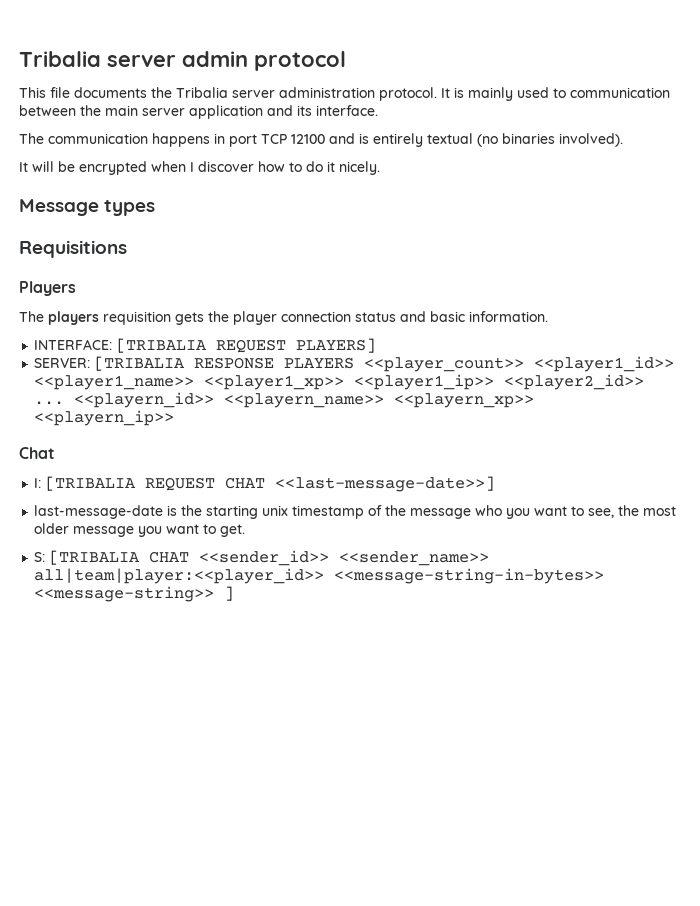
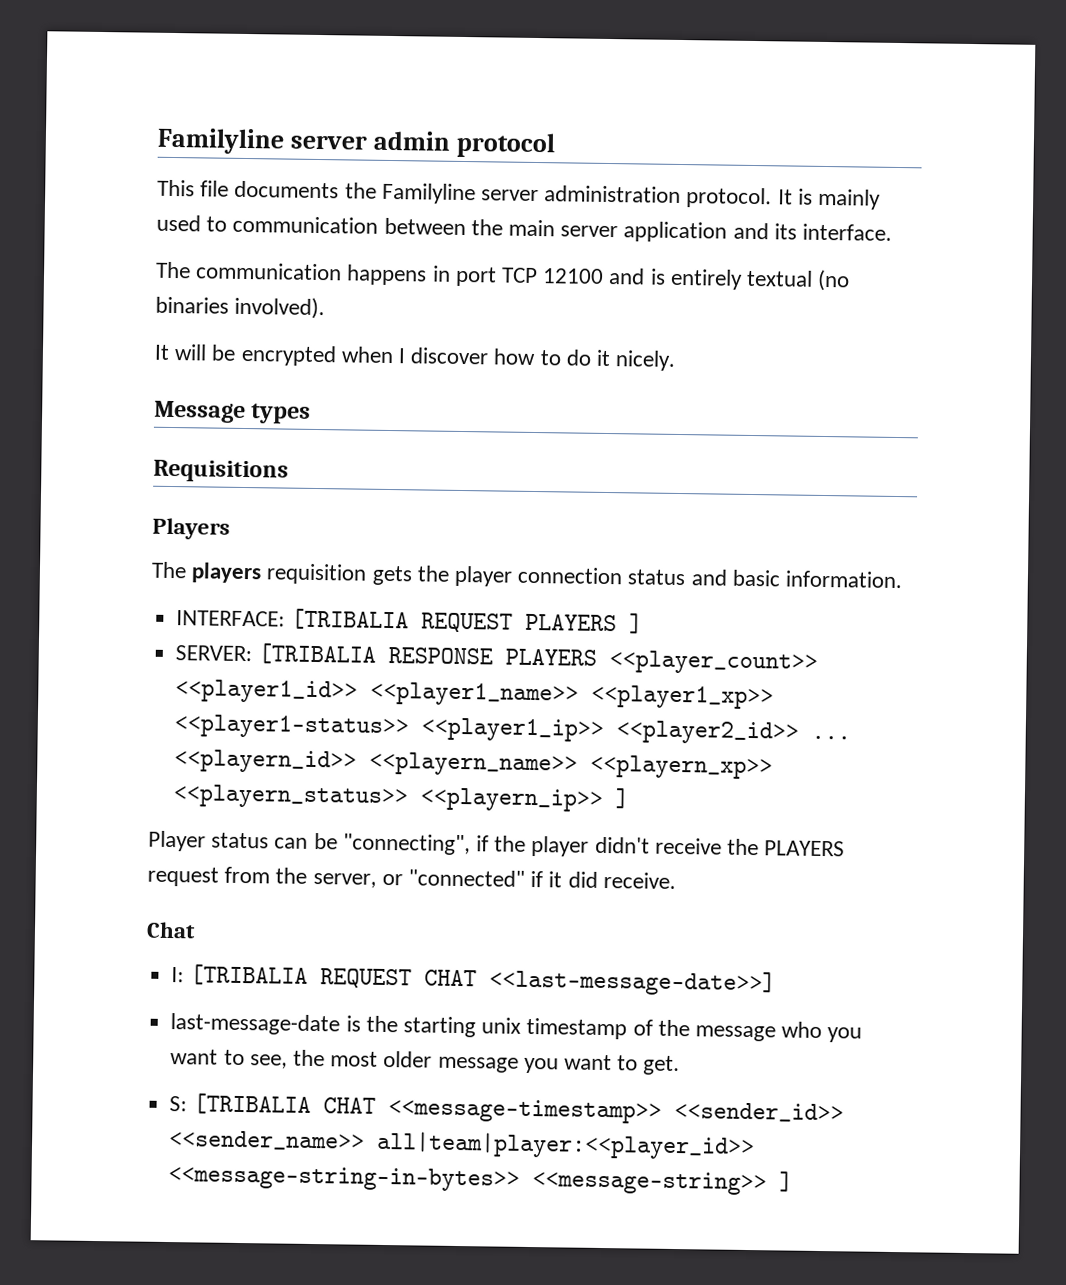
[19,51,101,67] Tribalia -> [157,127,285,155] Familyline
[176,87,228,98] Tribalia -> [381,182,476,205] Familyline
[296,338,377,353] PLAYERS] -> [524,613,643,634] PLAYERS ]
(345, 382) none -> [174,714,410,740] <<player1-status>>
(535, 400) none -> [173,784,409,810] <<playern_status>>
(175, 418) none -> [615,788,630,809] [148,830,846,857] [147,866,676,889] ] // Player status can be "connecting", if the player didn't receive the PLAYERS request from the server, or "connected" if it did receive.
(190, 557) none -> [387,1098,662,1124] <<message-timestamp>>

